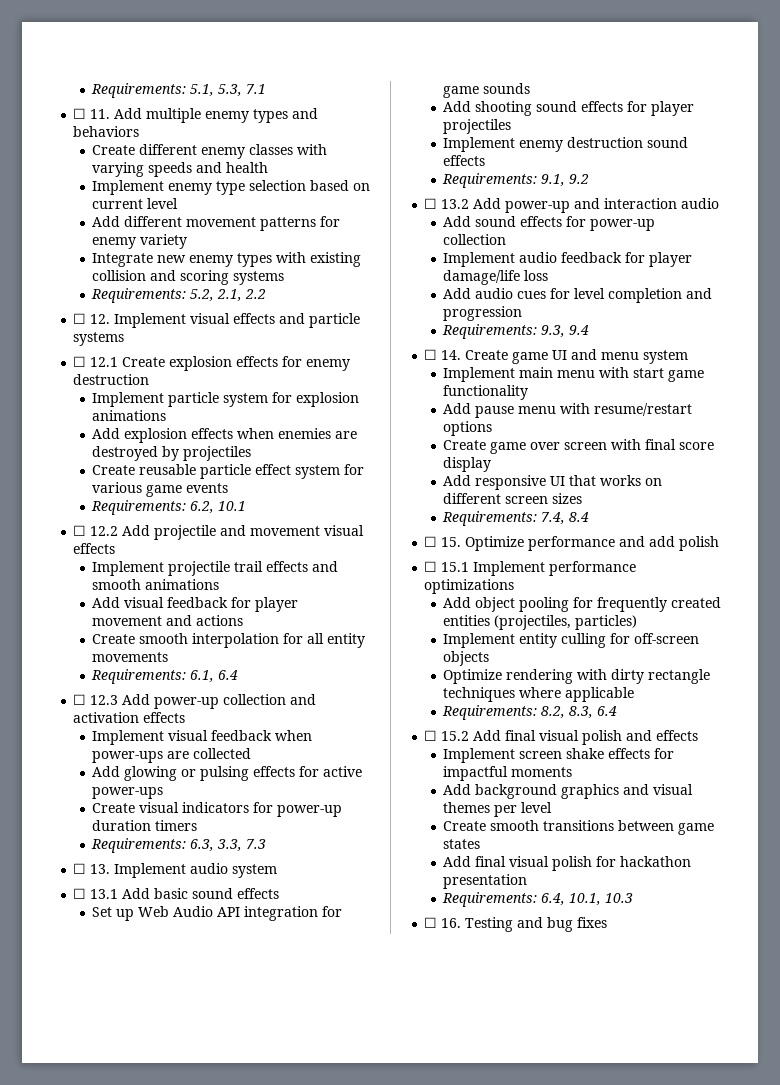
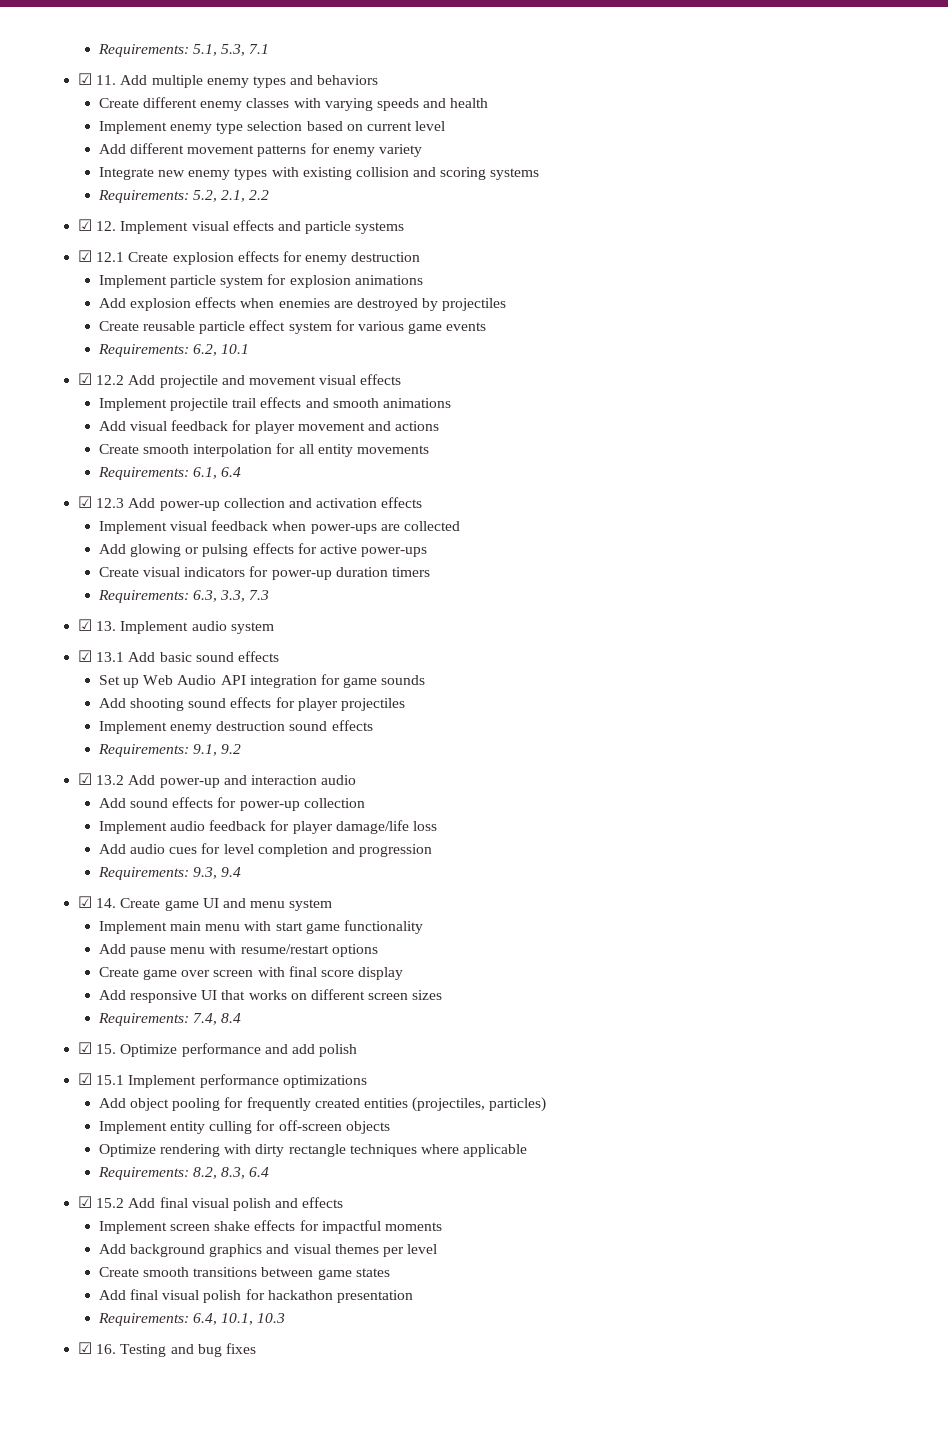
[73,108,87,119] ☐ -> [78,73,93,85] ☑
[73,313,87,324] ☐ -> [78,219,93,231] ☑
[73,356,87,367] ☐ -> [78,250,93,262] ☑
[73,525,87,536] ☐ -> [78,373,93,385] ☑
[73,694,87,705] ☐ -> [78,496,93,508] ☑
[73,863,87,874] ☐ -> [78,619,93,631] ☑
[73,888,87,899] ☐ -> [78,650,93,662] ☑
[424,198,438,209] ☐ -> [78,773,93,785] ☑
[424,349,438,360] ☐ -> [78,896,93,908] ☑
[424,536,438,547] ☐ -> [78,1042,93,1054] ☑
[424,561,438,572] ☐ -> [78,1073,93,1085] ☑
[424,730,438,741] ☐ -> [78,1196,93,1208] ☑
[424,917,438,928] ☐ -> [78,1342,93,1354] ☑

